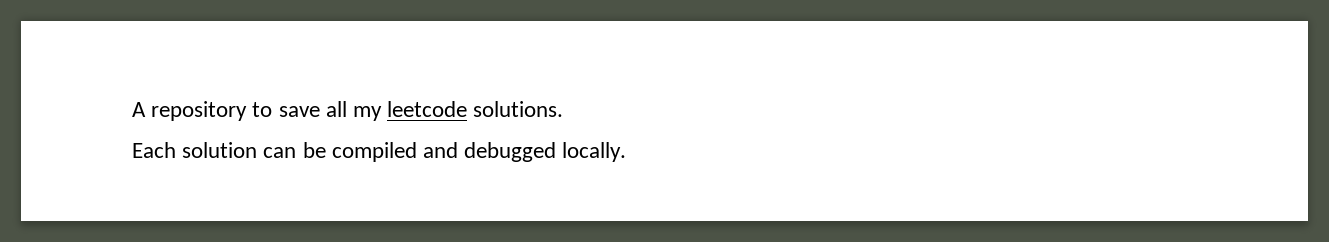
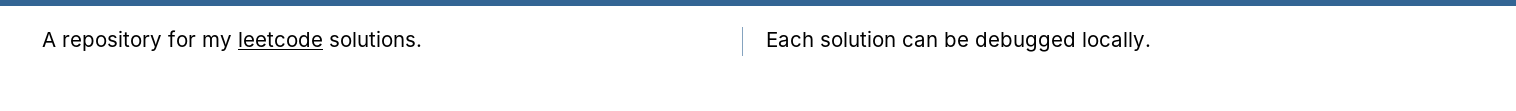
[252,101,347,117] to save all -> [168,30,196,47] for
[331,142,459,162] compiled and -> (969, 39) none

